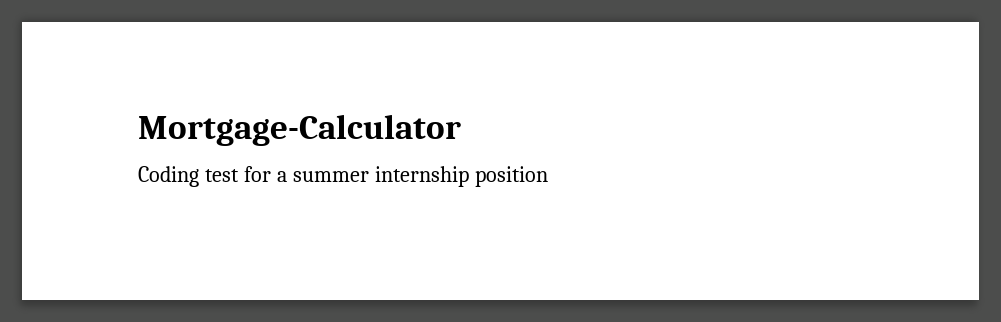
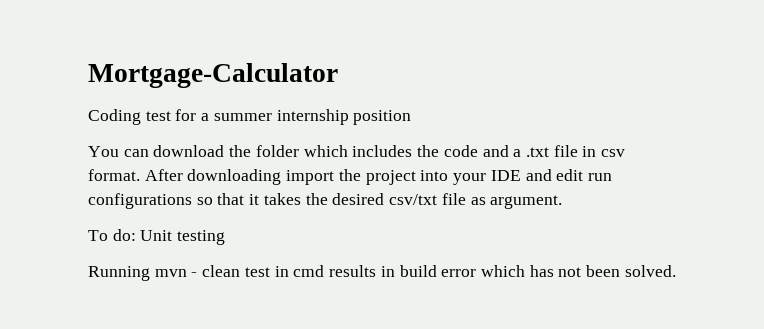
(548, 176) none -> [88,145,626,157] [88,169,612,185] [88,193,563,209] [88,229,226,245] [88,265,676,281] // You can download the folder which includes the code and a .txt file in csv format. After downloading import the project into your IDE and edit run configurations so that it takes the desired csv/txt file as argument. // To do: Unit testing // Running mvn - clean test in cmd results in build error which has not been solved.

